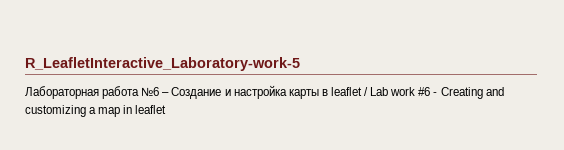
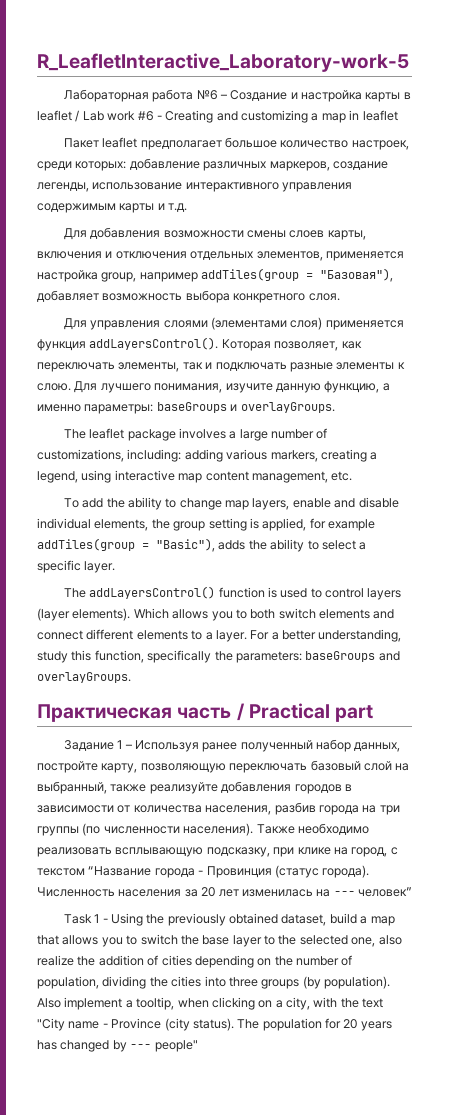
(167, 109) none -> [63,137,409,150] [37,158,388,171] [37,182,353,192] [37,203,188,213] [63,227,366,240] [37,251,404,261] [37,268,394,282] [37,290,340,303] [63,317,404,330] [37,337,362,351] [37,362,405,372] [37,381,390,393] [37,402,335,414] [63,428,328,441] [37,449,378,462] [37,470,353,483] [63,497,399,510] [37,518,375,531] [37,538,367,552] [37,560,116,573] [63,586,402,600] [37,608,395,621] [37,629,402,642] [37,650,400,663] [37,672,131,683] [37,703,374,722] [63,739,401,752] [37,760,410,773] [37,781,352,794] [37,802,400,815] [37,823,369,836] [37,847,398,857] [37,865,370,878] [37,887,412,897] [63,913,395,926] [37,934,402,947] [37,955,353,968] [37,976,390,989] [37,997,384,1010] [37,1018,392,1031] [37,1040,198,1052] // Пакет leaflet предполагает большое количество настроек, среди которых: добавление различных маркеров, создание легенды, использование интерактивного управления содержимым карты и т.д. // Для добавления возможности смены слоев карты, включения и отключения отдельных элементов, применяется настройка group, например addTiles(group = "Базовая"), добавляет возможность выбора конкретного слоя. // Для управления слоями (элементами слоя) применяется функция addLayersControl(). Которая позволяет, как переключать элементы, так и подключать разные элементы к слою. Для лучшего понимания, изучите данную функцию, а именно параметры: baseGroups и overlayGroups. // The leaflet package involves a large number of customizations, including: adding various markers, creating a legend, using interactive map content management, etc. // To add the ability to change map layers, enable and disable individual elements, the group setting is applied, for example addTiles(group = "Basic"), adds the ability to select a specific layer. // The addLayersControl() function is used to control layers (layer elements). Which allows you to both switch elements and connect different elements to a layer. For a better understanding, study this function, specifically the parameters: baseGroups and overlayGroups. // Практическая часть / Practical part // Задание 1 – Используя ранее полученный набор данных, постройте карту, позволяющую переключать базовый слой на выбранный, также реализуйте добавления городов в зависимости от количества населения, разбив города на три группы (по численности населения). Также необходимо реализовать всплывающую подсказку, при клике на город, с текстом “Название города - Провинция (статус города). Численность населения за 20 лет изменилась на --- человек” // Task 1 - Using the previously obtained dataset, build a map that allows you to switch the base layer to the selected one, also realize the addition of cities depending on the number of population, dividing the cities into three groups (by population). Also implement a tooltip, when clicking on a city, with the text "City name - Province (city status). The population for 20 years has changed by --- people"

